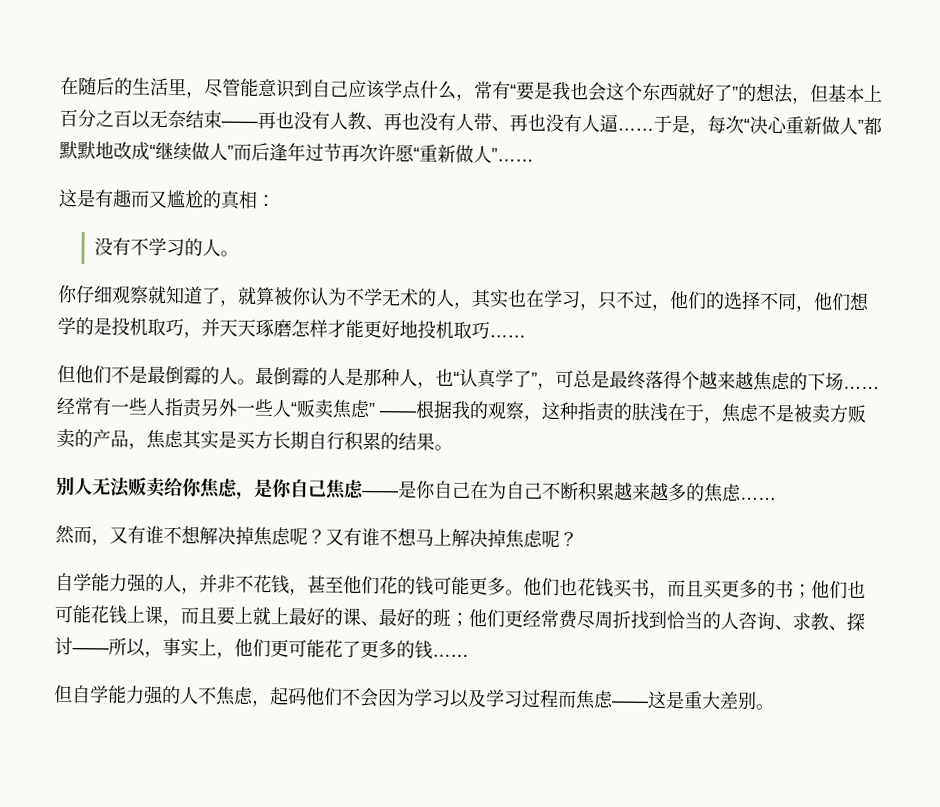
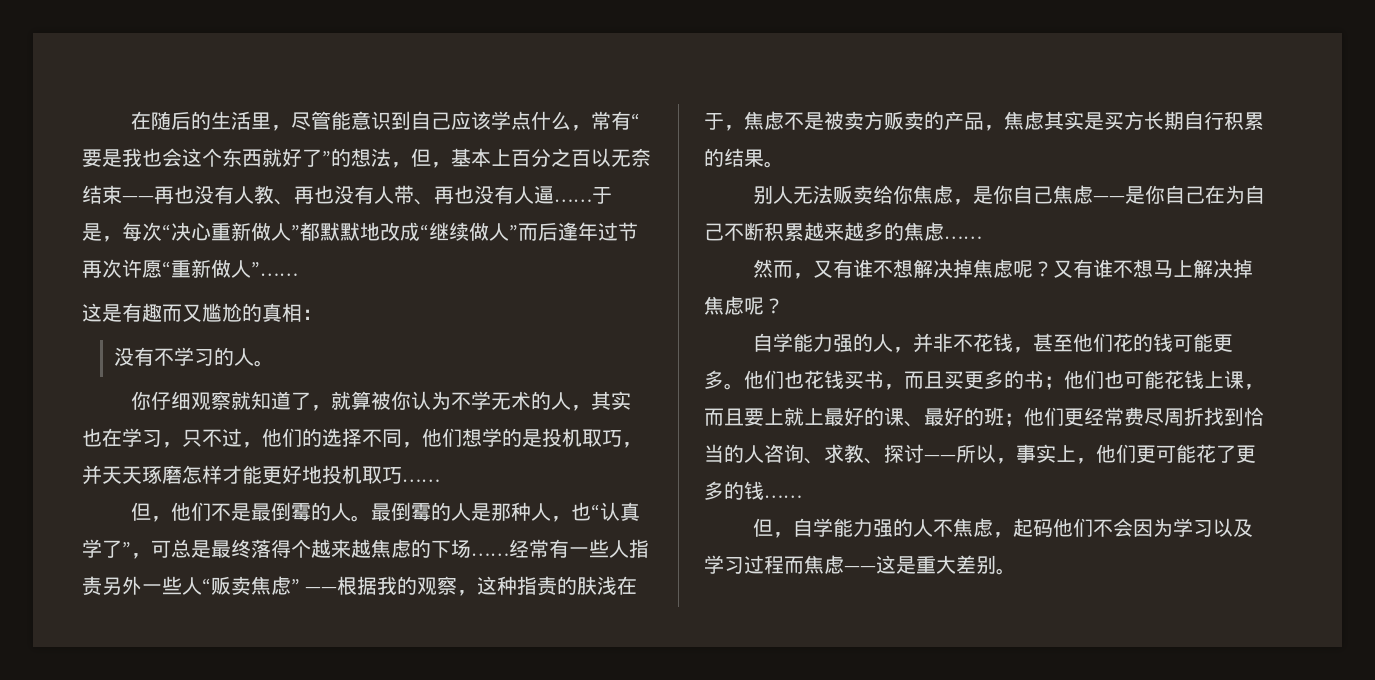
(829, 93) none -> [431,162,451,168] ，
(76, 374) none -> [151,516,172,522] ，
(73, 694) none -> [773,532,794,538] ，

